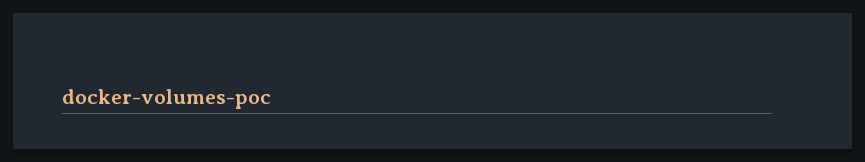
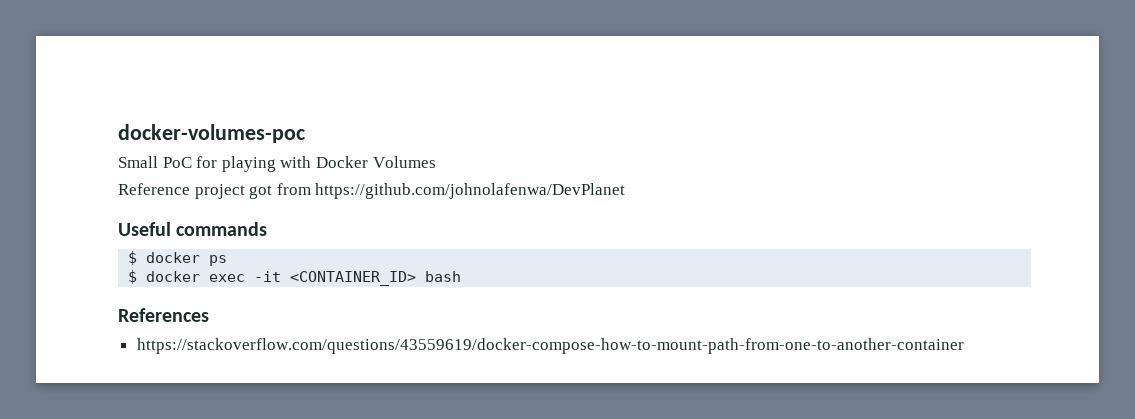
(271, 99) none -> [118,156,436,172] [118,183,626,199] [118,222,268,236] [128,251,228,266] [128,270,462,286] [118,308,209,322] [136,338,964,354] // Small PoC for playing with Docker Volumes // Reference project got from https://github.com/johnolafenwa/DevPlanet // Useful commands // $ docker ps // $ docker exec -it <CONTAINER_ID> bash // References // https://stackoverflow.com/questions/43559619/docker-compose-how-to-mount-path-from-one-to-another-container

